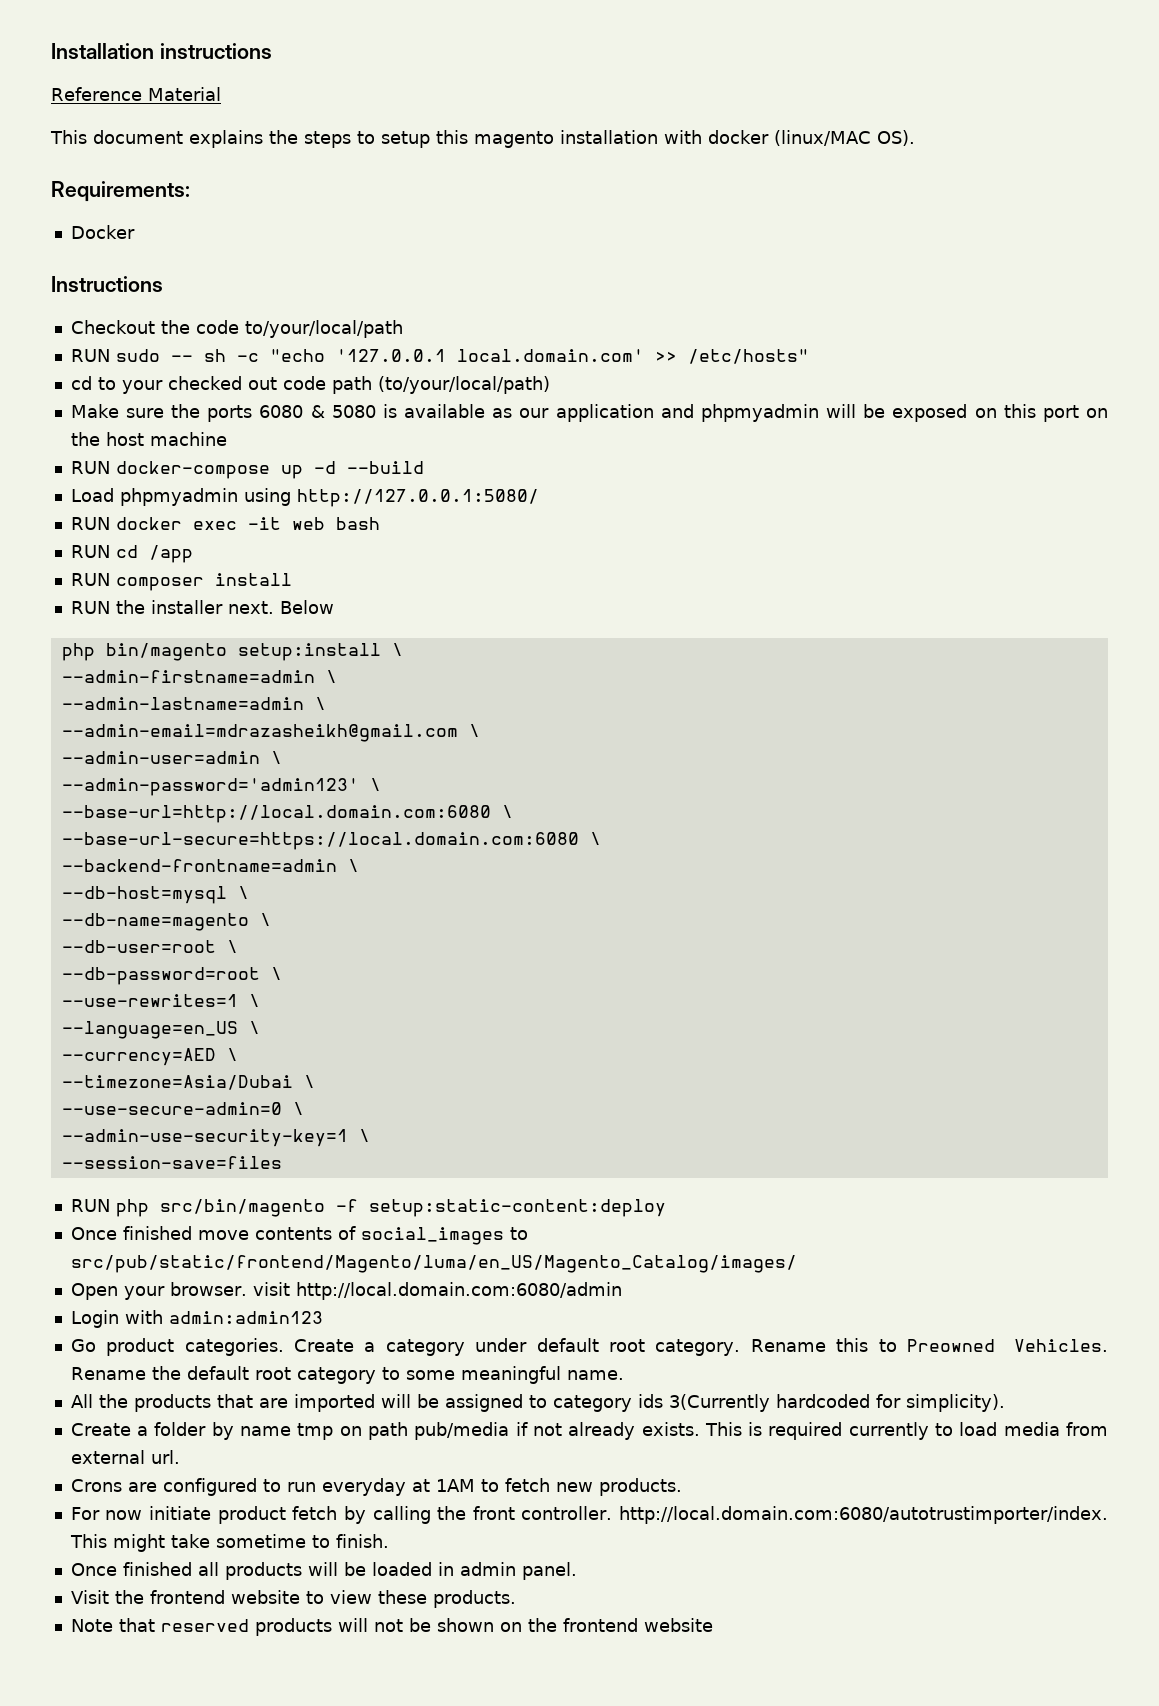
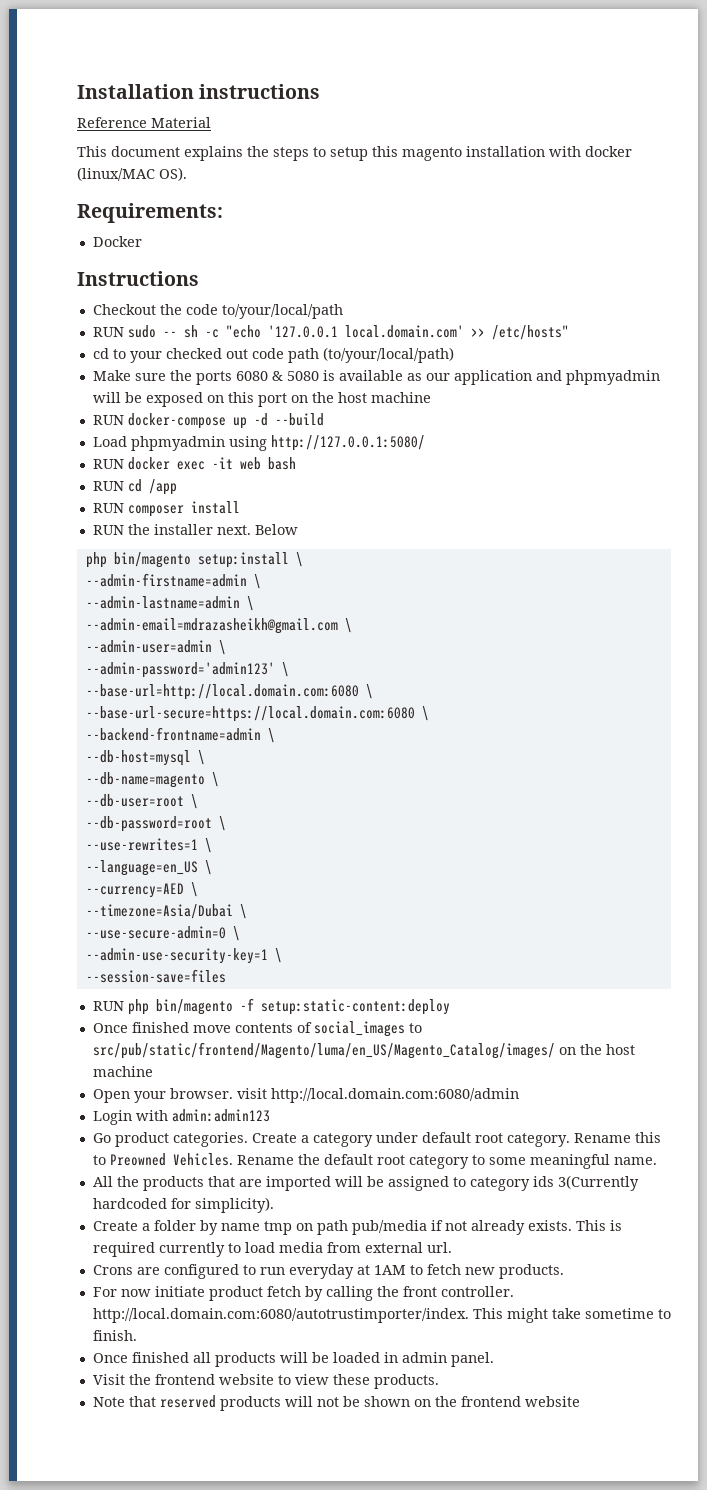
[159,1199,325,1217] src/bin/magento -> [155,999,233,1015] bin/magento
(797, 1264) none -> [558,1044,635,1055] [92,1066,153,1077] on the host machine

